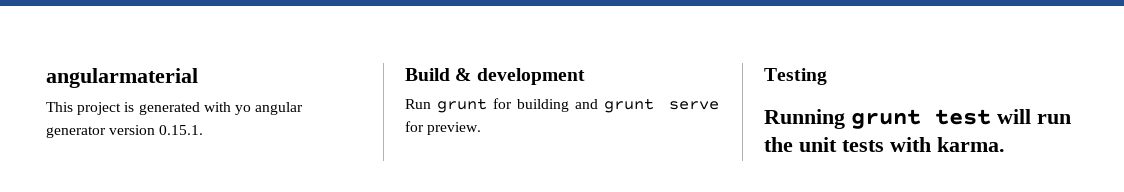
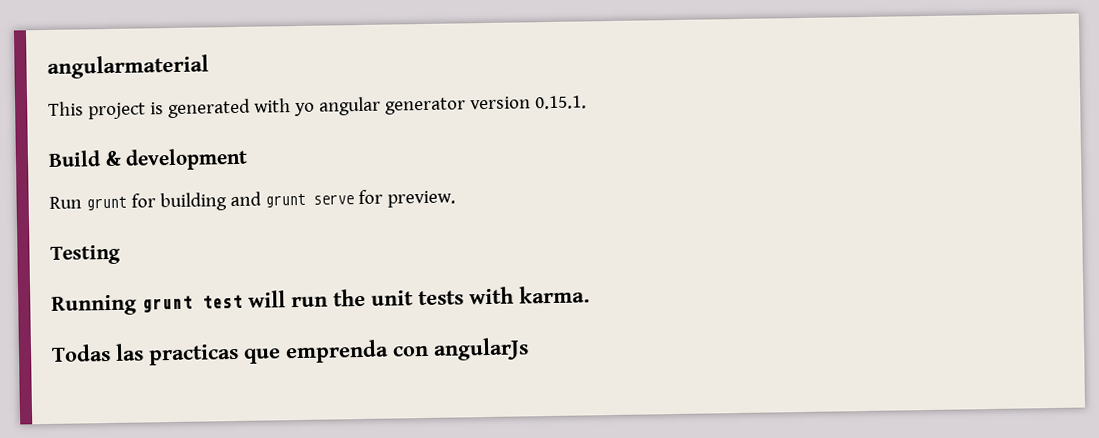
(1005, 144) none -> [51,337,529,366] // Todas las practicas que emprenda con angularJs

